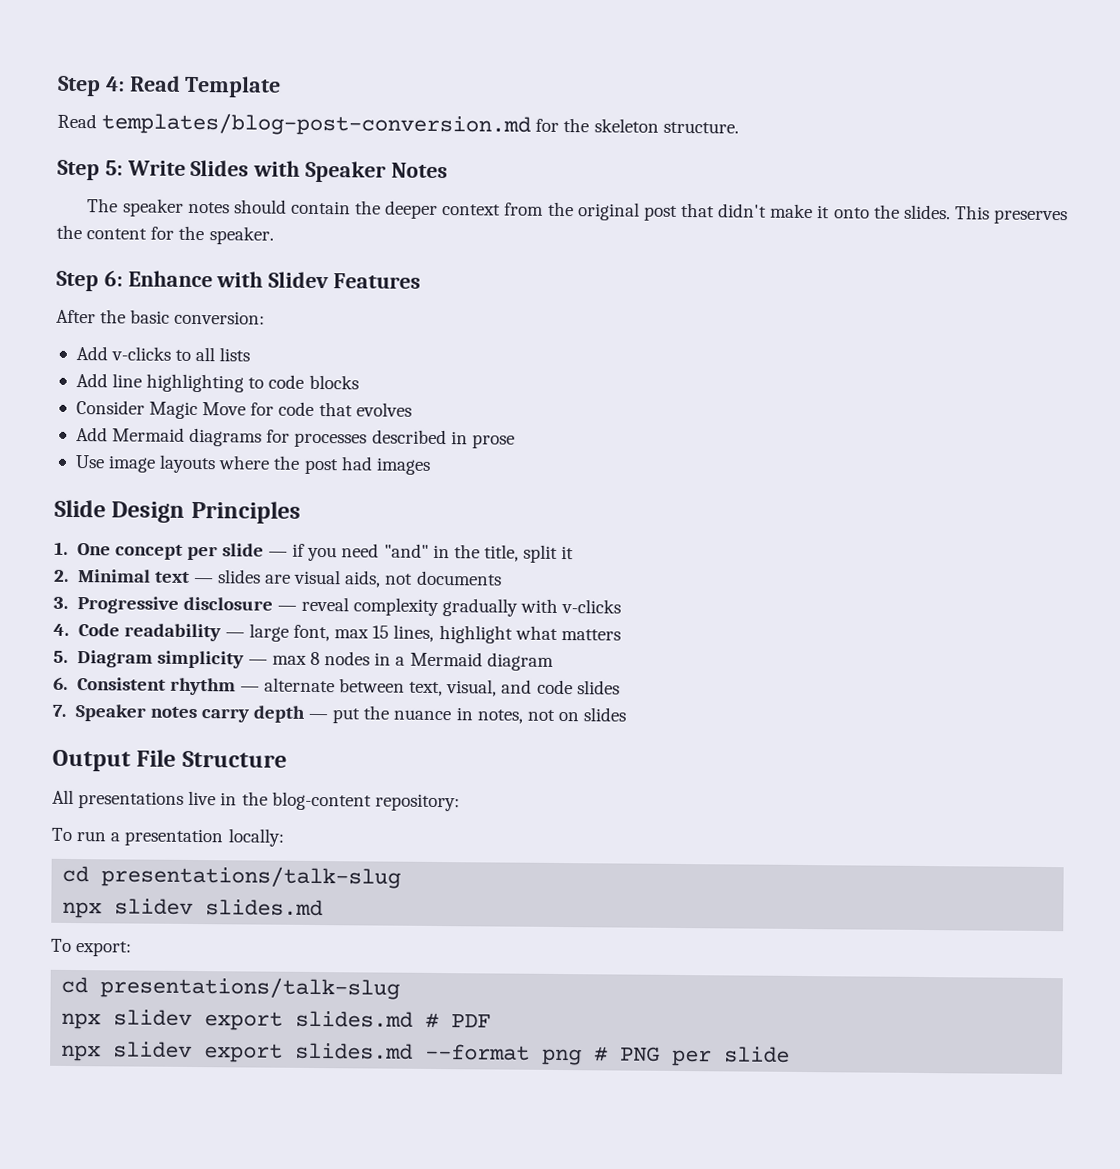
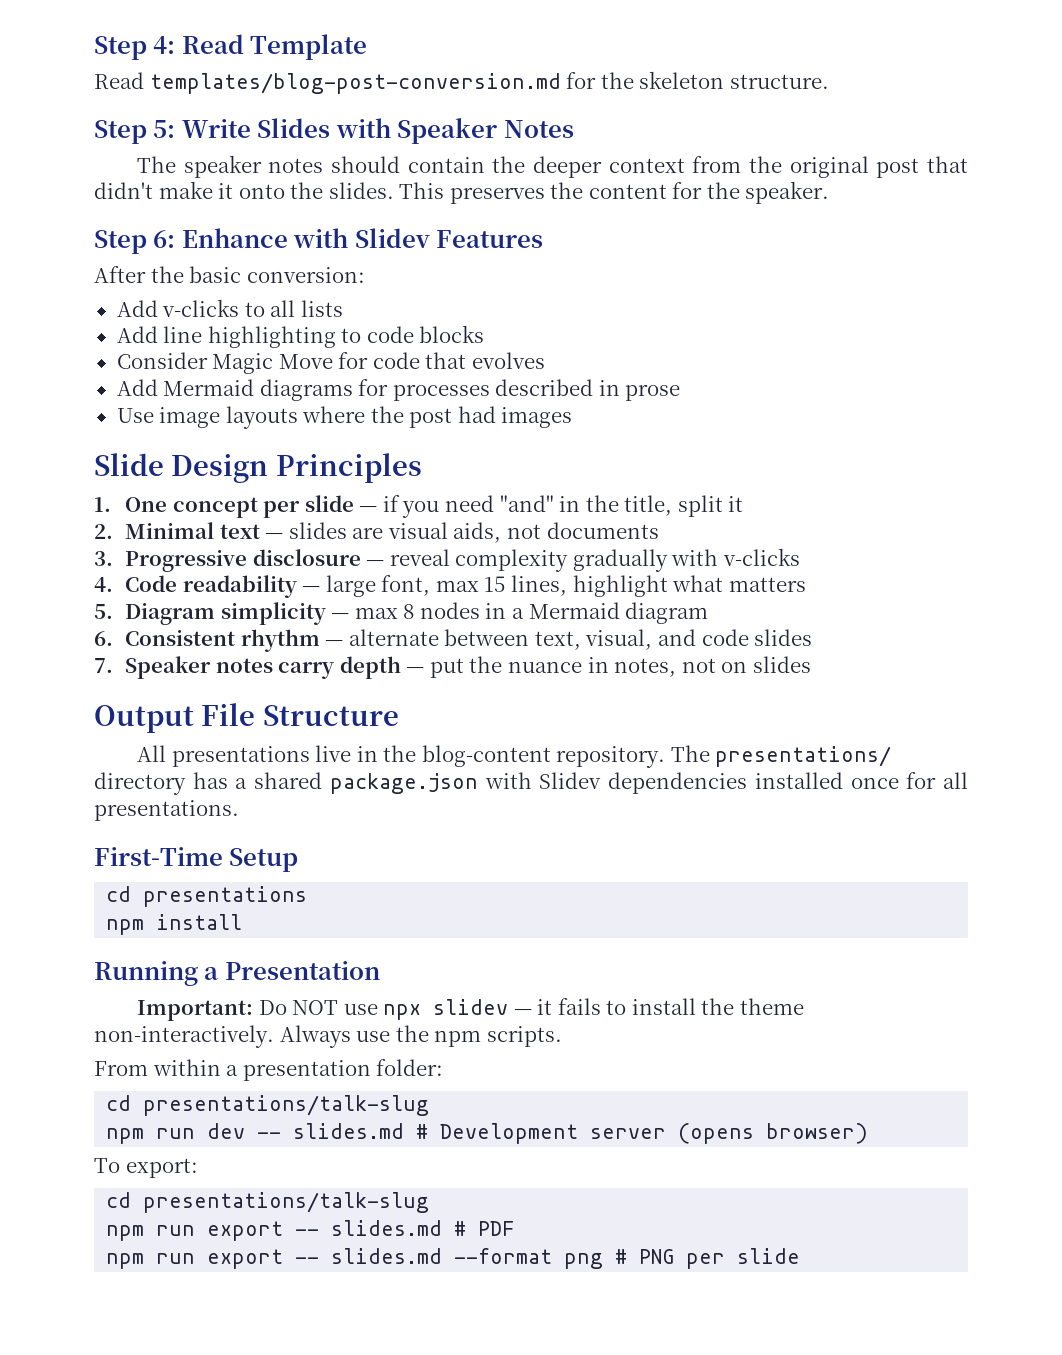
[374,793,460,812] [51,827,107,842] repository: // To run -> [556,745,892,768] [94,772,969,795] [94,800,239,821] [94,847,299,872] [106,886,308,907] [106,914,243,935] [94,961,380,986] [137,998,805,1021] [94,1025,562,1048] [94,1059,221,1076] repository. The presentations/ directory has a shared package.json with Slidev dependencies installed once for all presentations. // First-Time Setup // cd presentations // npm install // Running a Presentation // Important: Do NOT use npx slidev — it fails to install the theme non-interactively. Always use the npm scripts. // From within
[227,828,284,847] [62,865,402,889] [62,898,324,919] locally: // cd presentations/talk-slug // npx slidev slides.md -> [376,1059,444,1076] [106,1095,430,1116] [106,1123,869,1144] folder: // cd presentations/talk-slug // npm run dev -- slides.md # Development server (opens browser)
[61,1009,284,1031] npx slidev export -> [106,1221,320,1241] npm run export --
[61,1041,284,1063] npx slidev export -> [106,1249,320,1269] npm run export --

